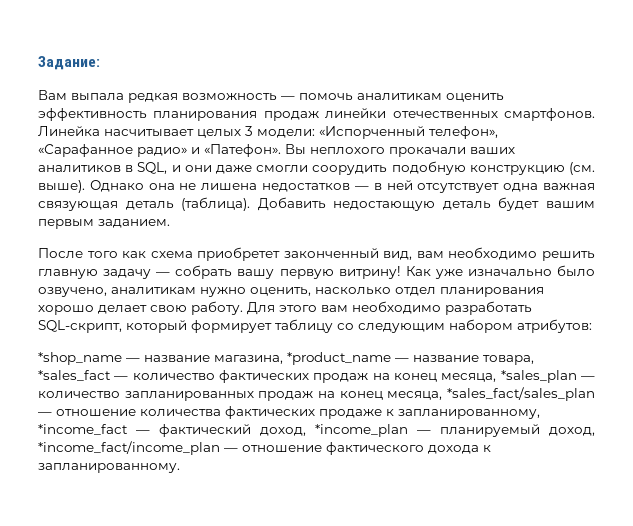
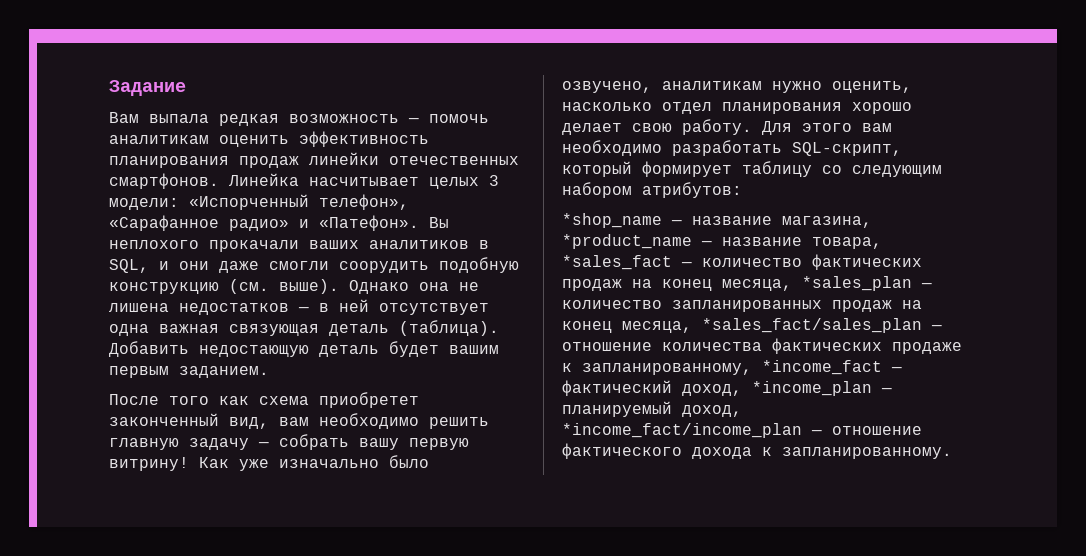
[38,56,100,70] Задание: -> [109,80,186,96] Задание

